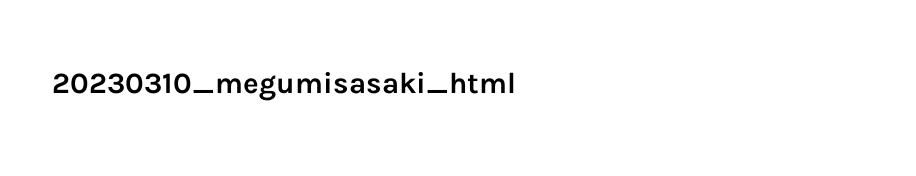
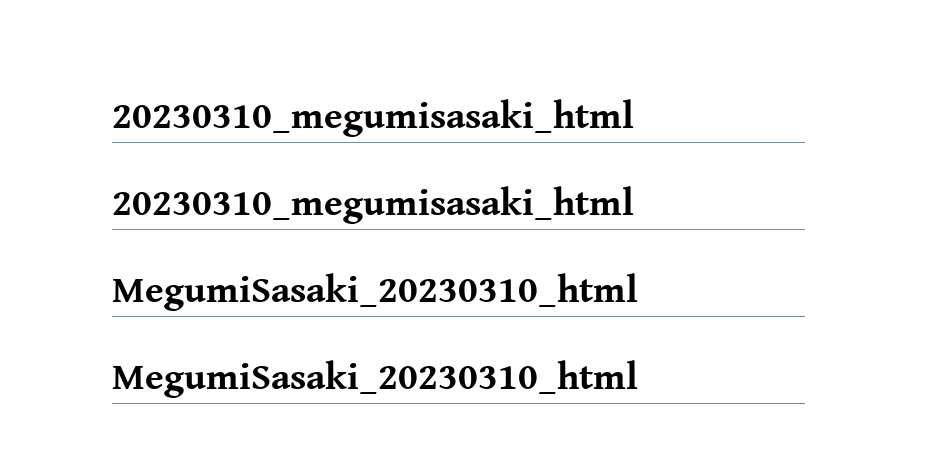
[52,72,516,101] 20230310_megumisasaki_html -> [112,99,634,137] [112,186,634,224] [112,273,638,311] [112,360,638,398] 20230310_megumisasaki_html // 20230310_megumisasaki_html // MegumiSasaki_20230310_html // MegumiSasaki_20230310_html

